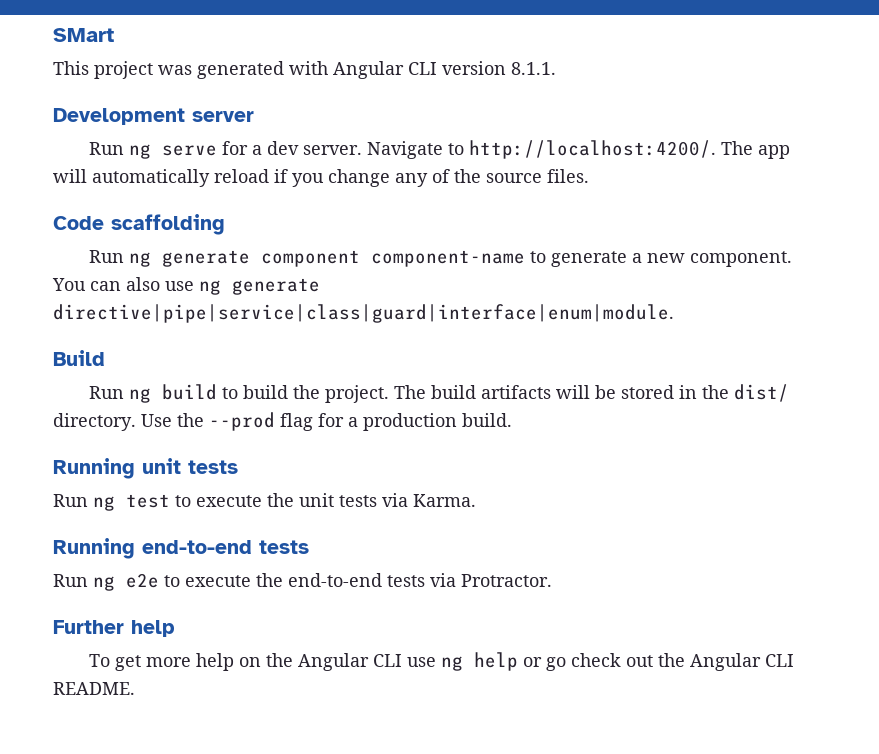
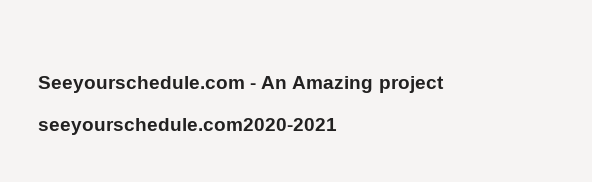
[53,28,114,42] [53,61,556,79] [53,108,254,125] [89,140,791,159] [53,169,589,187] [53,214,225,235] [89,250,793,267] [52,277,320,295] [53,304,674,323] [53,350,105,366] [89,384,790,403] [53,412,512,431] [53,458,238,479] [53,493,476,511] [53,538,309,559] [53,573,552,591] [53,620,175,637] [89,652,795,671] [53,682,135,695] SMart // This project was generated with Angular CLI version 8.1.1. // Development server // Run ng serve for a dev server. Navigate to http://localhost:4200/. The app will automatically reload if you change any of the source files. // Code scaffolding // Run ng generate component component-name to generate a new component. You can also use ng generate directive|pipe|service|class|guard|interface|enum|module. // Build // Run ng build to build the project. The build artifacts will be stored in the dist/ directory. Use the --prod flag for a production build. // Running unit tests // Run ng test to execute the unit tests via Karma. // Running end-to-end tests // Run ng e2e to execute the end-to-end tests via Protractor. // Further help // To get more help on the Angular CLI use ng help or go check out the Angular CLI README. -> [38,76,444,93] [38,118,337,135] Seeyourschedule.com - An Amazing project // seeyourschedule.com2020-2021

